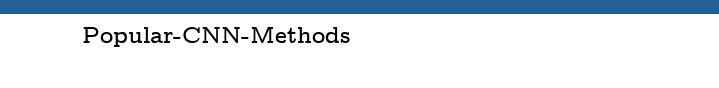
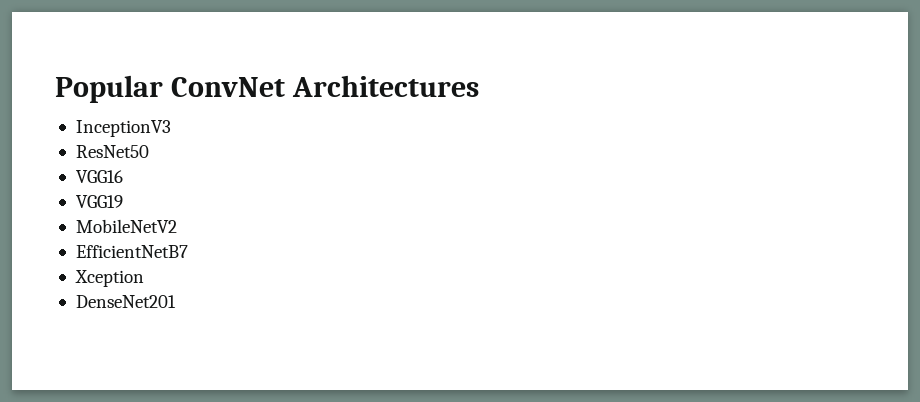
[82,26,350,47] Popular-CNN-Methods -> [55,75,479,103] [75,120,171,137] [75,145,149,158] [75,170,123,183] [75,195,123,208] [75,219,177,233] [75,245,188,258] [74,270,144,287] [75,295,176,308] Popular ConvNet Architectures // InceptionV3 // ResNet50 // VGG16 // VGG19 // MobileNetV2 // EfficientNetB7 // Xception // DenseNet201

